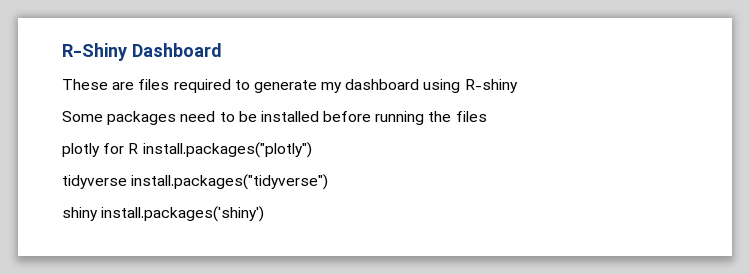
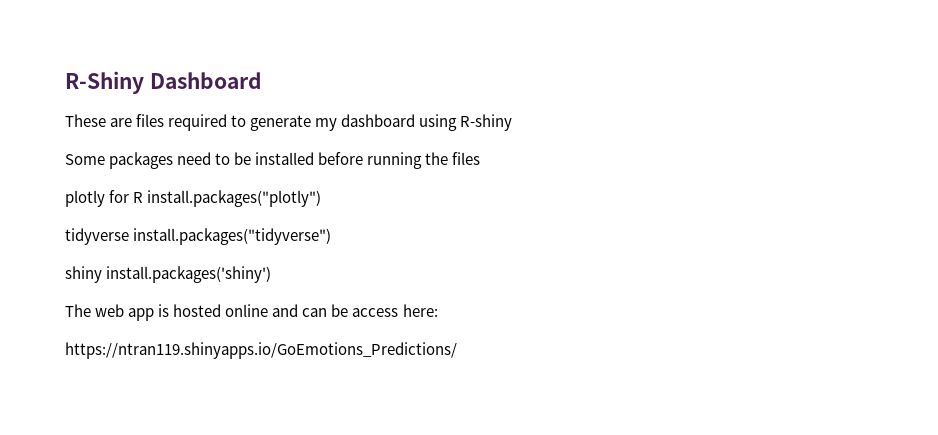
(265, 214) none -> [65,304,438,321] [65,342,457,359] // The web app is hosted online and can be access here: // https://ntran119.shinyapps.io/GoEmotions_Predictions/

